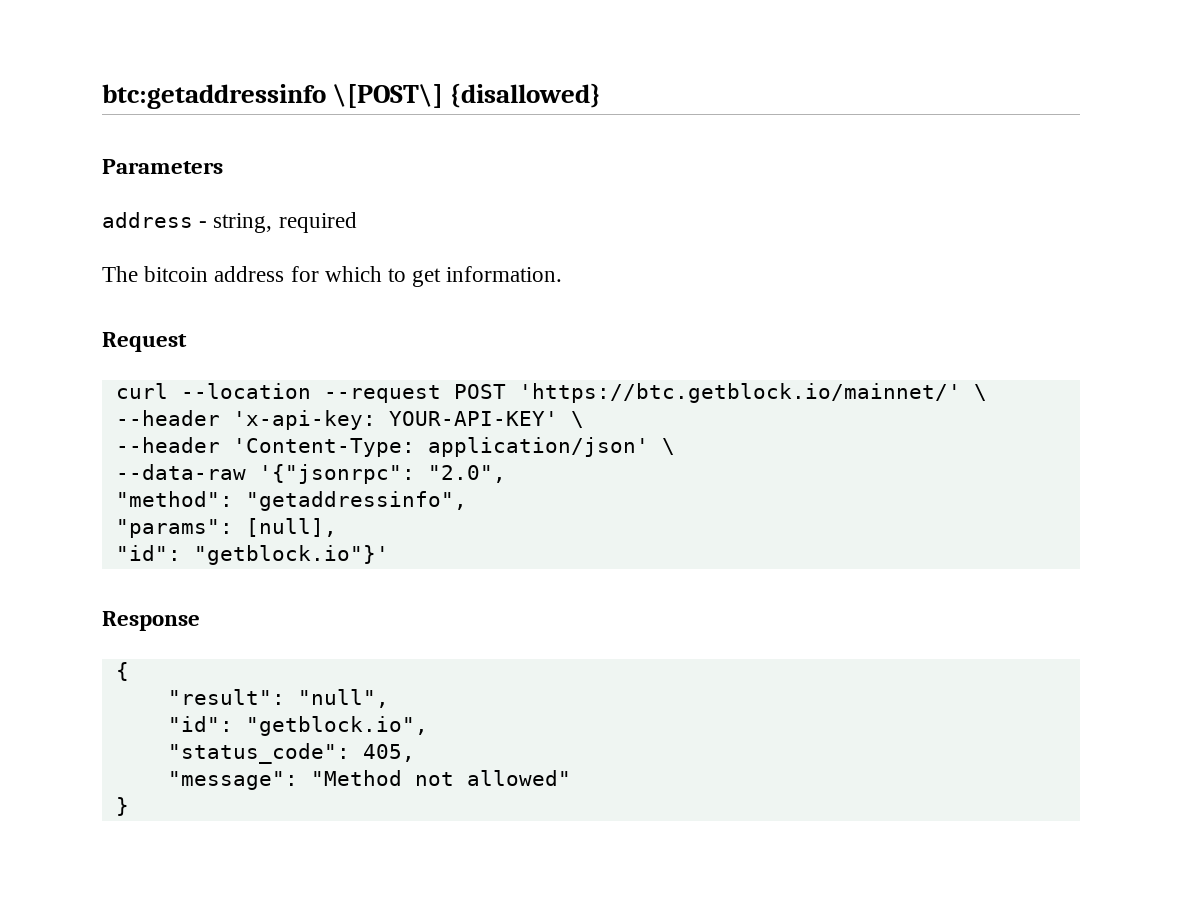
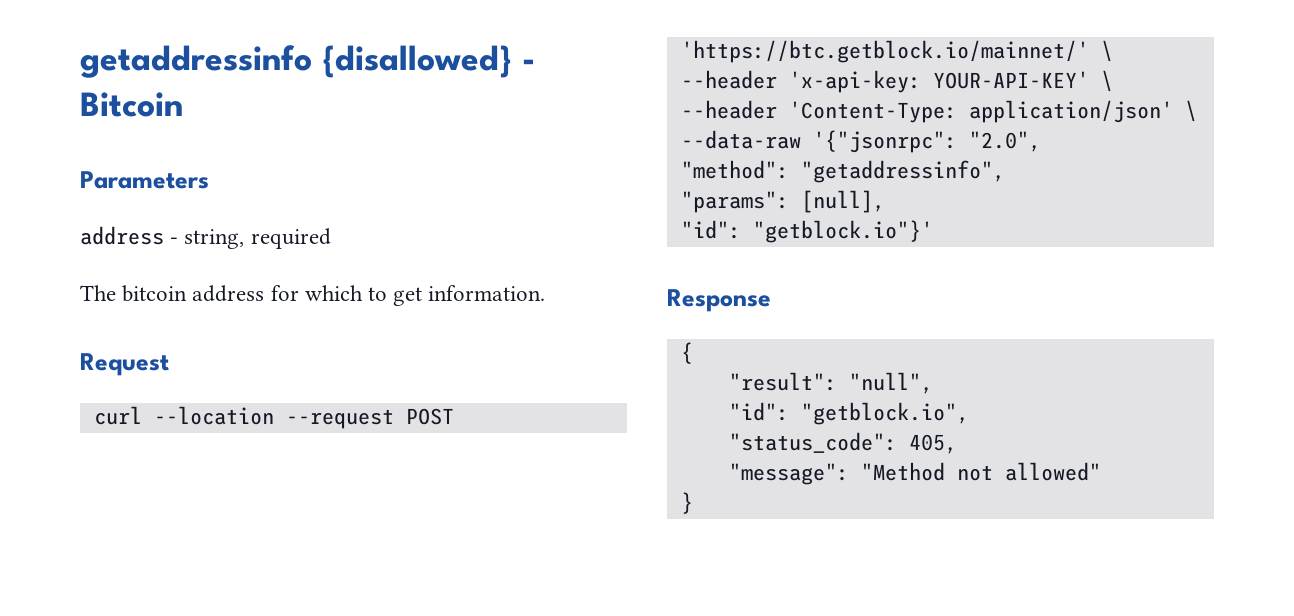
[102,84,444,109] btc:getaddressinfo \[POST\] -> [80,45,312,78] getaddressinfo
(602, 95) none -> [522,59,536,70] [80,92,183,117] - Bitcoin

